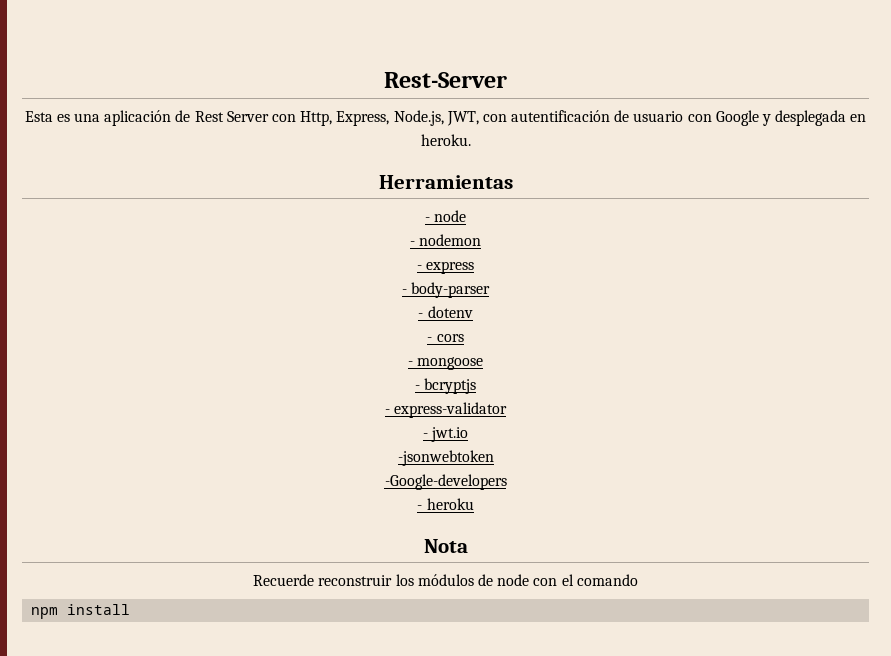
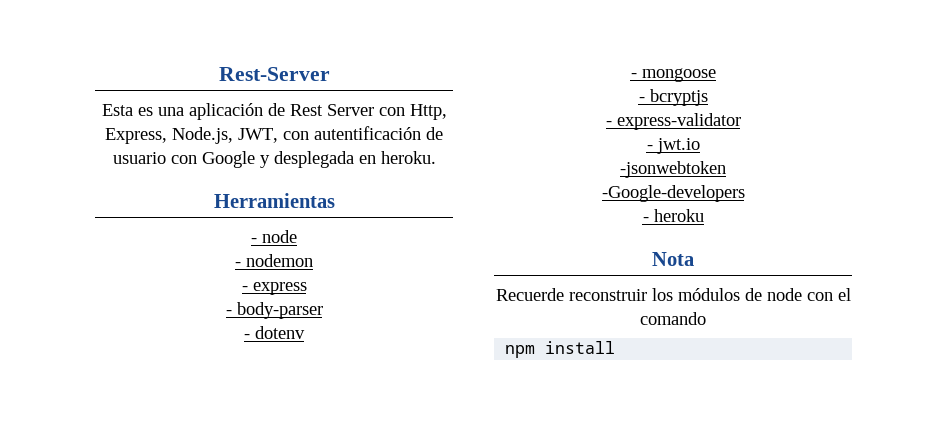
[427,334,464,342] // - cors -> (305, 332) none

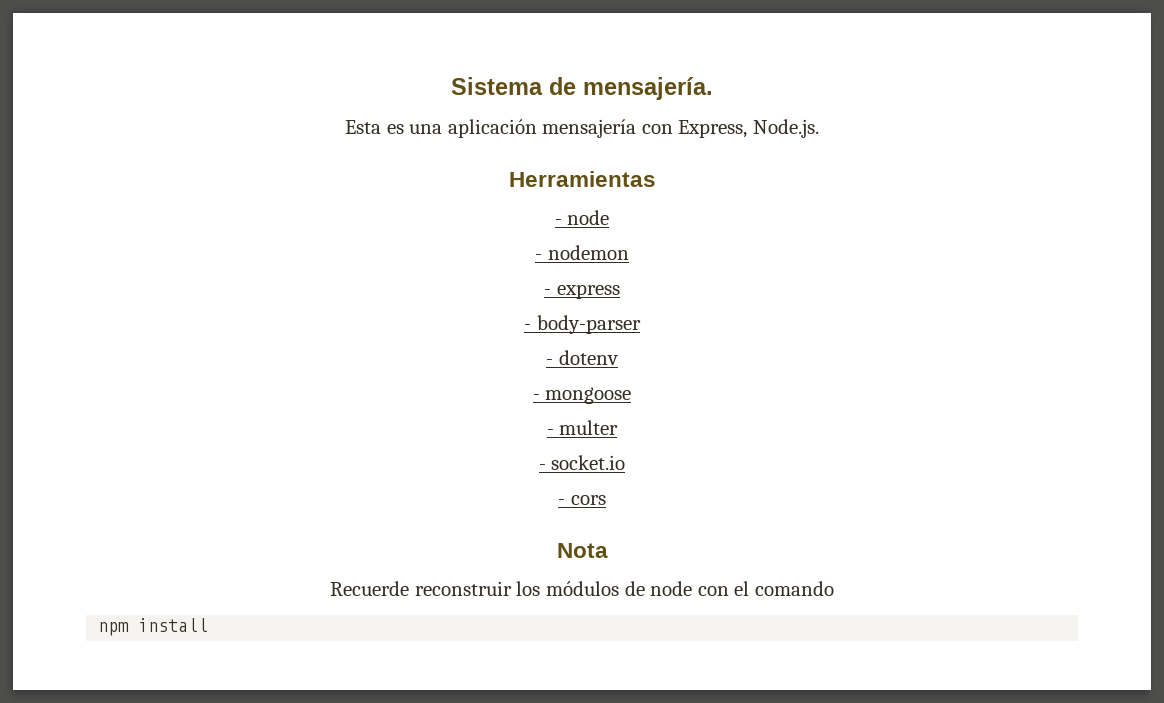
[218,67,330,81] Rest-Server -> [451,77,713,100] Sistema de mensajería.
[267,103,447,120] [105,126,443,144] [112,151,436,168] de Rest Server con Http, Express, Node.js, JWT, con autentificación de usuario con Google y desplegada en heroku. -> [542,119,819,138] mensajería con Express, Node.js.
[649,89,708,106] [605,113,741,130] [646,138,700,154] [620,161,726,178] [601,185,745,202] [642,209,704,222] bcryptjs // - express-validator // - jwt.io // -jsonwebtoken // -Google-developers // - heroku -> [559,420,619,435] [538,455,626,470] [558,495,606,505] multer // - socket.io // - cors

